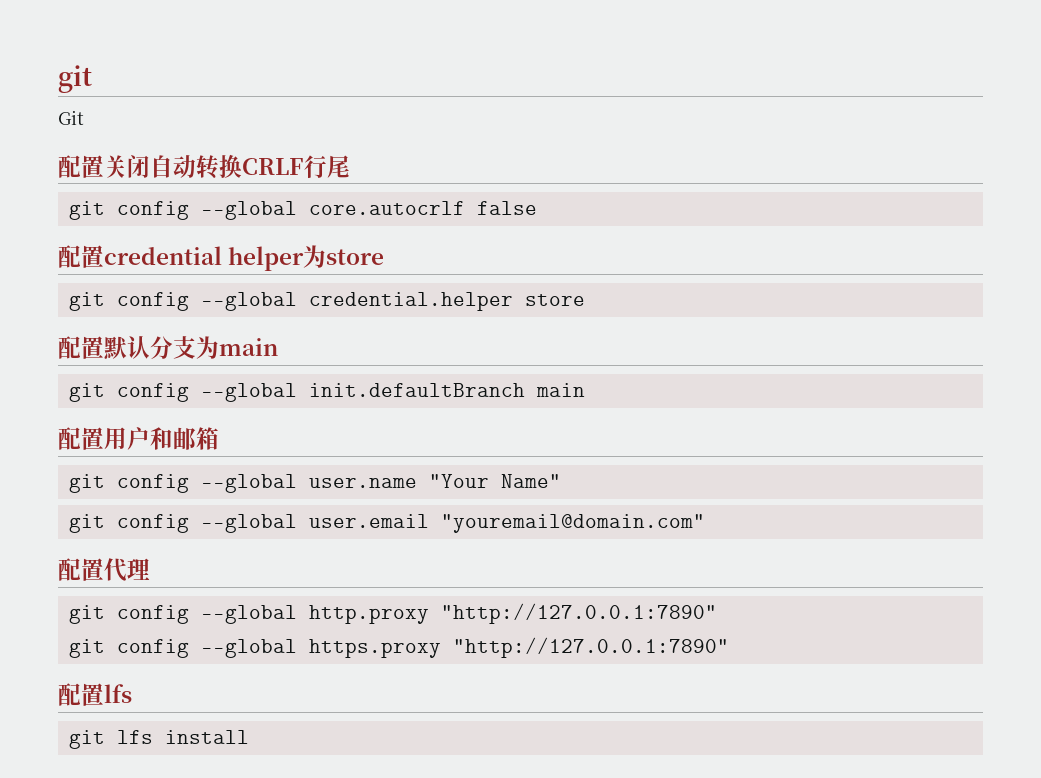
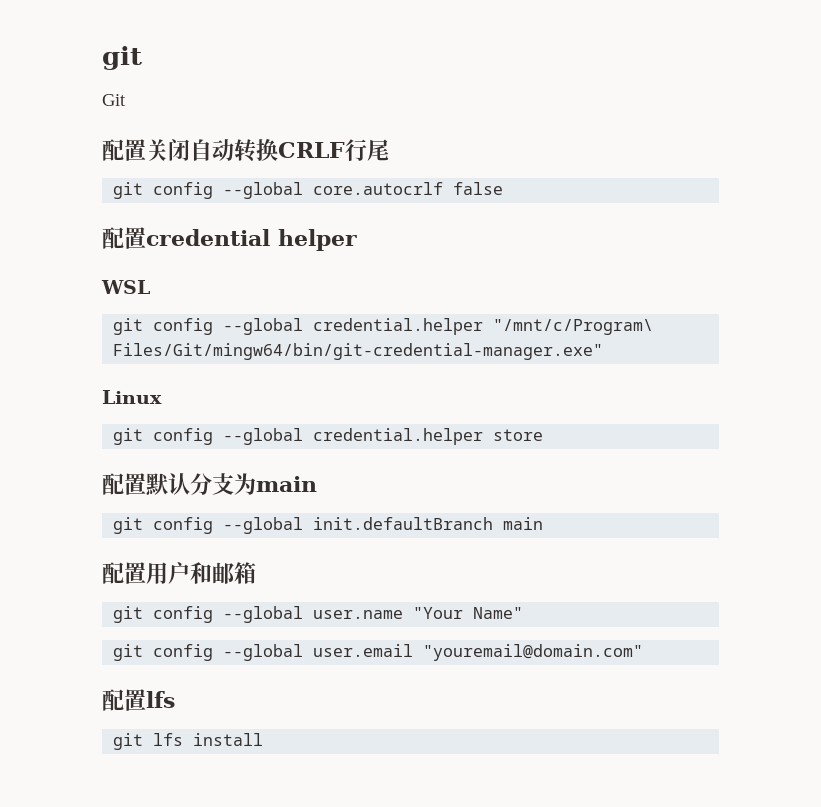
[303,245,385,268] 为store -> [101,280,150,294] [113,318,654,335] [113,343,604,360] [102,390,162,404] // WSL // git config --global credential.helper "/mnt/c/Program\ Files/Git/mingw64/bin/git-credential-manager.exe" // Linux
[58,558,150,582] [68,603,717,624] [68,637,729,658] // 配置代理 // git config --global http.proxy "http://127.0.0.1:7890" // git config --global https.proxy "http://127.0.0.1:7890" -> (644, 652) none

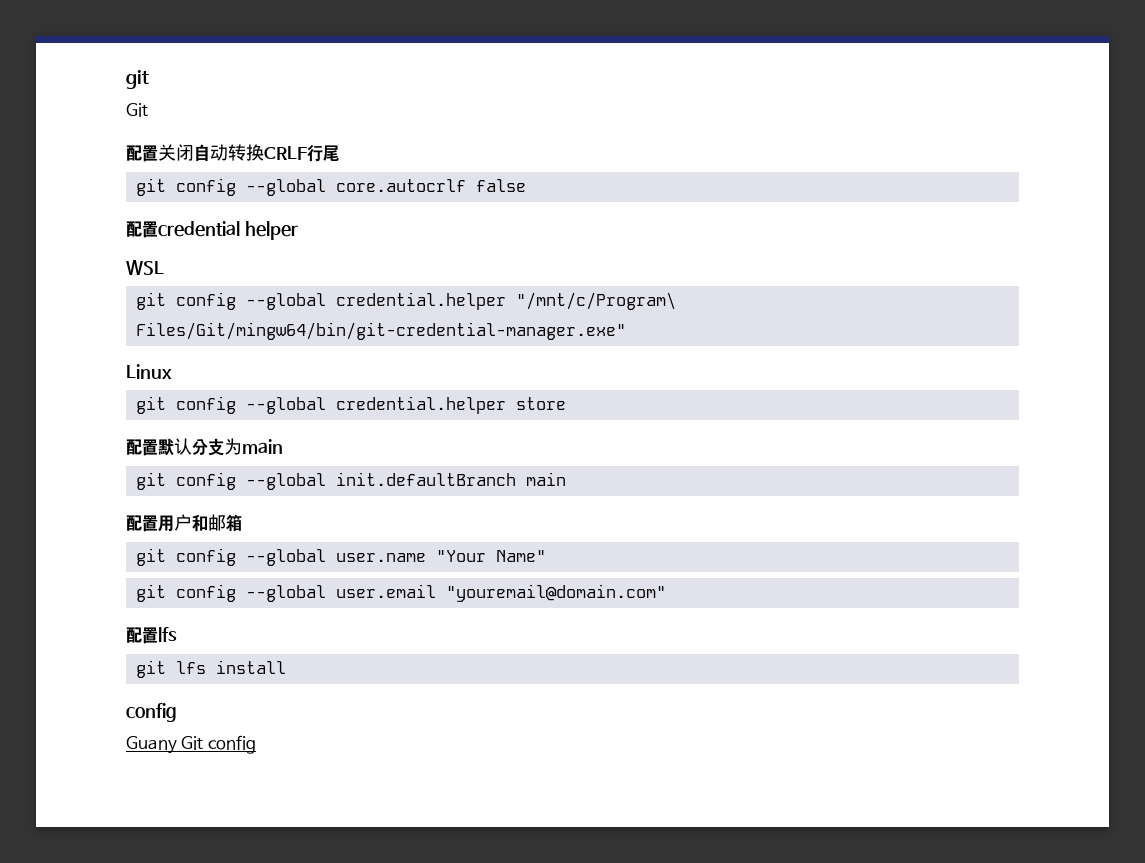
(264, 739) none -> [126,703,177,722] [126,735,256,754] // config // Guany Git config

